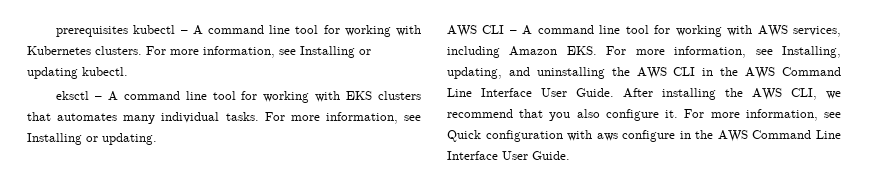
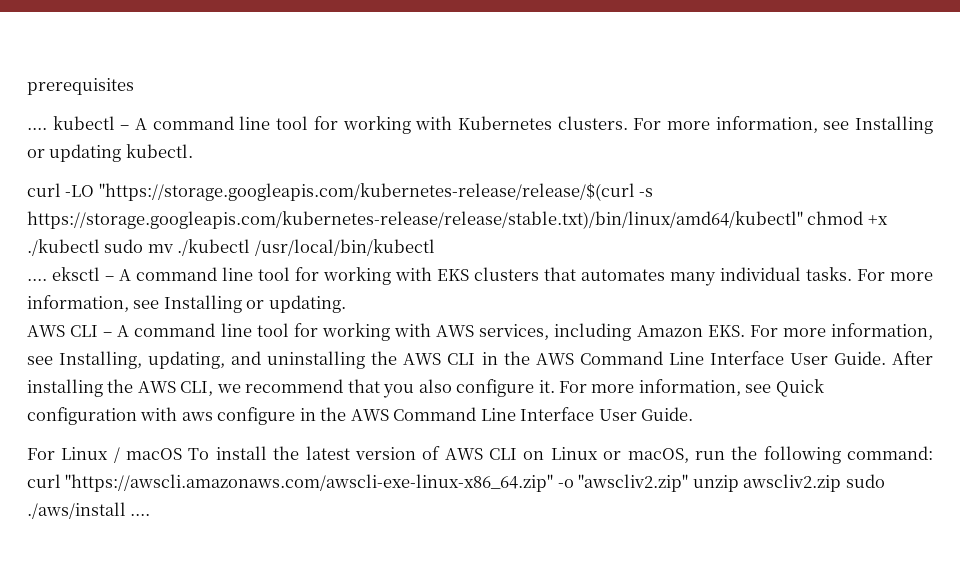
(129, 31) none -> [27,127,47,130] // ....
(128, 71) none -> [27,183,654,201] [27,211,888,229] [27,239,435,256] [27,278,47,281] curl -LO "https://storage.googleapis.com/kubernetes-release/release/$(curl -s https://storage.googleapis.com/kubernetes-release/release/stable.txt)/bin/linux/amd64/kubectl" chmod +x ./kubectl sudo mv ./kubectl /usr/local/bin/kubectl // ....
(570, 155) none -> [27,446,933,464] [27,474,885,492] [27,502,151,519] // For Linux / macOS To install the latest version of AWS CLI on Linux or macOS, run the following command: curl "https://awscli.amazonaws.com/awscli-exe-linux-x86_64.zip" -o "awscliv2.zip" unzip awscliv2.zip sudo ./aws/install ....

